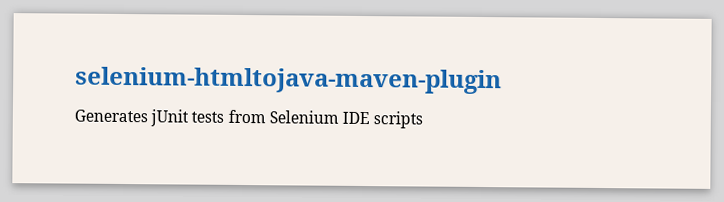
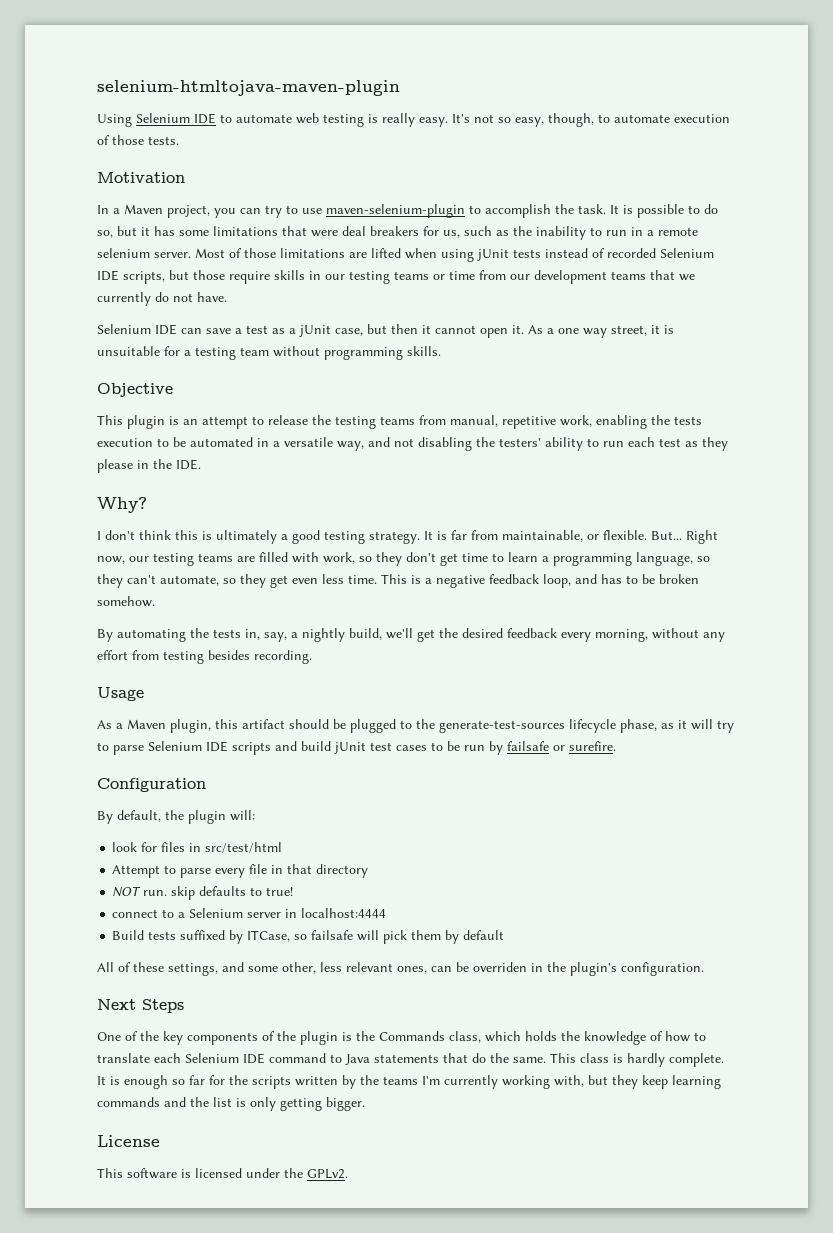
[74,109,424,129] Generates jUnit tests from Selenium IDE scripts -> [97,113,730,127] [97,135,179,145] [97,172,185,183] [97,204,718,218] [97,226,698,240] [97,248,714,262] [97,270,695,284] [97,292,227,306] [97,324,674,338] [97,346,441,360] [97,383,173,397] [97,415,702,429] [97,437,728,451] [97,459,201,473] [97,497,147,513] [97,530,718,544] [97,552,710,566] [97,574,699,588] [97,596,155,607] [97,628,725,642] [97,650,312,664] [97,687,144,701] [97,719,734,733] [97,741,616,755] [97,778,206,792] [97,810,255,824] [112,842,283,853] [112,864,369,878] [112,886,294,900] [112,908,387,918] [112,930,505,944] [97,962,704,976] [97,999,184,1013] [97,1031,706,1045] [97,1053,724,1067] [97,1075,721,1089] [97,1097,365,1111] [97,1135,160,1147] [97,1168,348,1179] Using Selenium IDE to automate web testing is really easy. It's not so easy, though, to automate execution of those tests. // Motivation // In a Maven project, you can try to use maven-selenium-plugin to accomplish the task. It is possible to do so, but it has some limitations that were deal breakers for us, such as the inability to run in a remote selenium server. Most of those limitations are lifted when using jUnit tests instead of recorded Selenium IDE scripts, but those require skills in our testing teams or time from our development teams that we currently do not have. // Selenium IDE can save a test as a jUnit case, but then it cannot open it. As a one way street, it is unsuitable for a testing team without programming skills. // Objective // This plugin is an attempt to release the testing teams from manual, repetitive work, enabling the tests execution to be automated in a versatile way, and not disabling the testers' ability to run each test as they please in the IDE. // Why? // I don't think this is ultimately a good testing strategy. It is far from maintainable, or flexible. But... Right now, our testing teams are filled with work, so they don't get time to learn a programming language, so they can't automate, so they get even less time. This is a negative feedback loop, and has to be broken somehow. // By automating the tests in, say, a nightly build, we'll get the desired feedback every morning, without any effort from testing besides recording. // Usage // As a Maven plugin, this artifact should be plugged to the generate-test-sources lifecycle phase, as it will try to parse Selenium IDE scripts and build jUnit test cases to be run by failsafe or surefire. // Configuration // By default, the plugin will: // look for files in src/test/html // Attempt to parse every file in that directory // NOT run. skip defaults to true! // connect to a Selenium server in localhost:4444 // Build tests suffixed by ITCase, so failsafe will pick them by default // All of these settings, and some other, less relevant ones, can be overriden in the plugin's configuration. // Next Steps // One of the key components of the plugin is the Commands class, which holds the knowledge of how to translate each Selenium IDE command to Java statements that do the same. This class is hardly complete. It is enough so far for the scripts written by the teams I'm currently working with, but they keep learning commands and the list is only getting bigger. // License // This software is licensed under the GPLv2.

